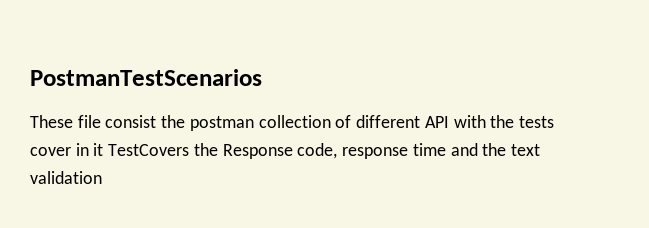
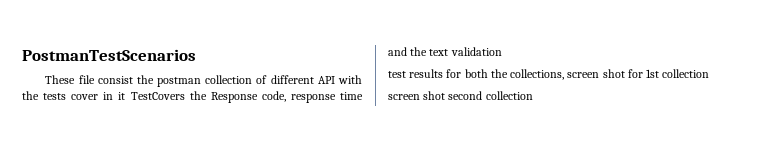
(102, 177) none -> [388,69,710,80] [388,91,533,100] // test results for both the collections, screen shot for 1st collection // screen shot second collection

